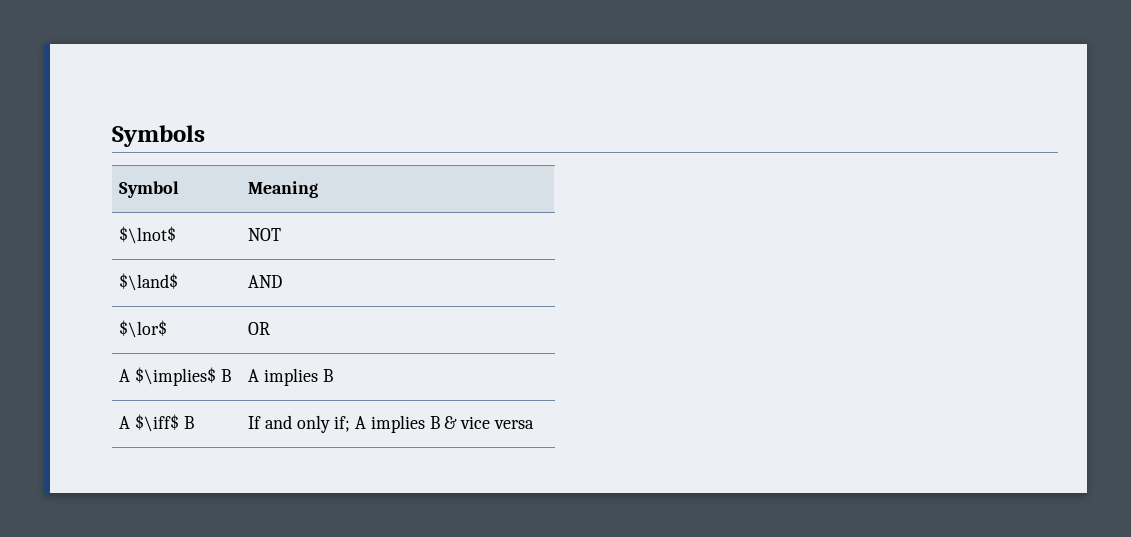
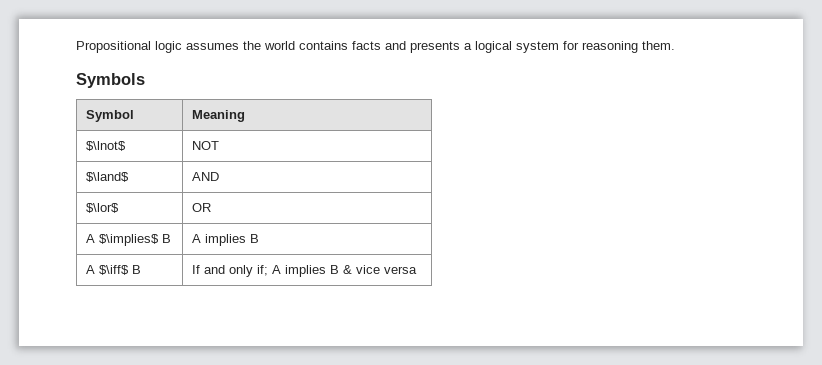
(112, 136) none -> [76,41,675,53] Propositional logic assumes the world contains facts and presents a logical system for reasoning them. //

